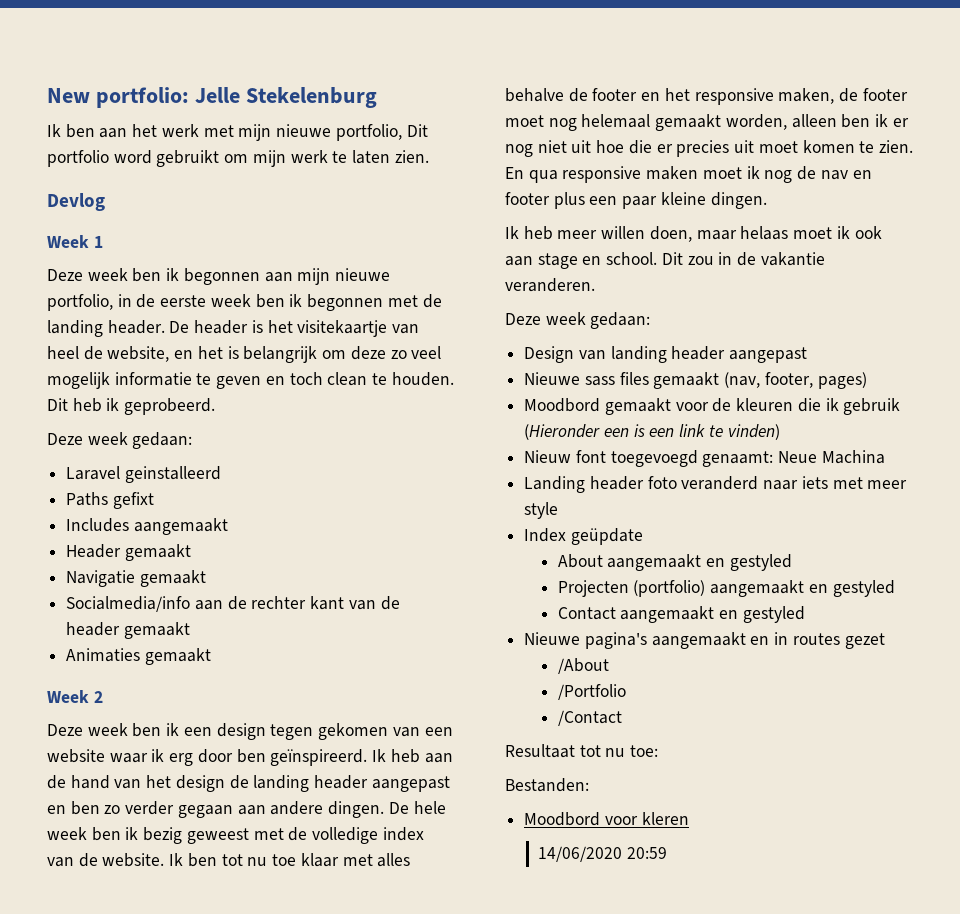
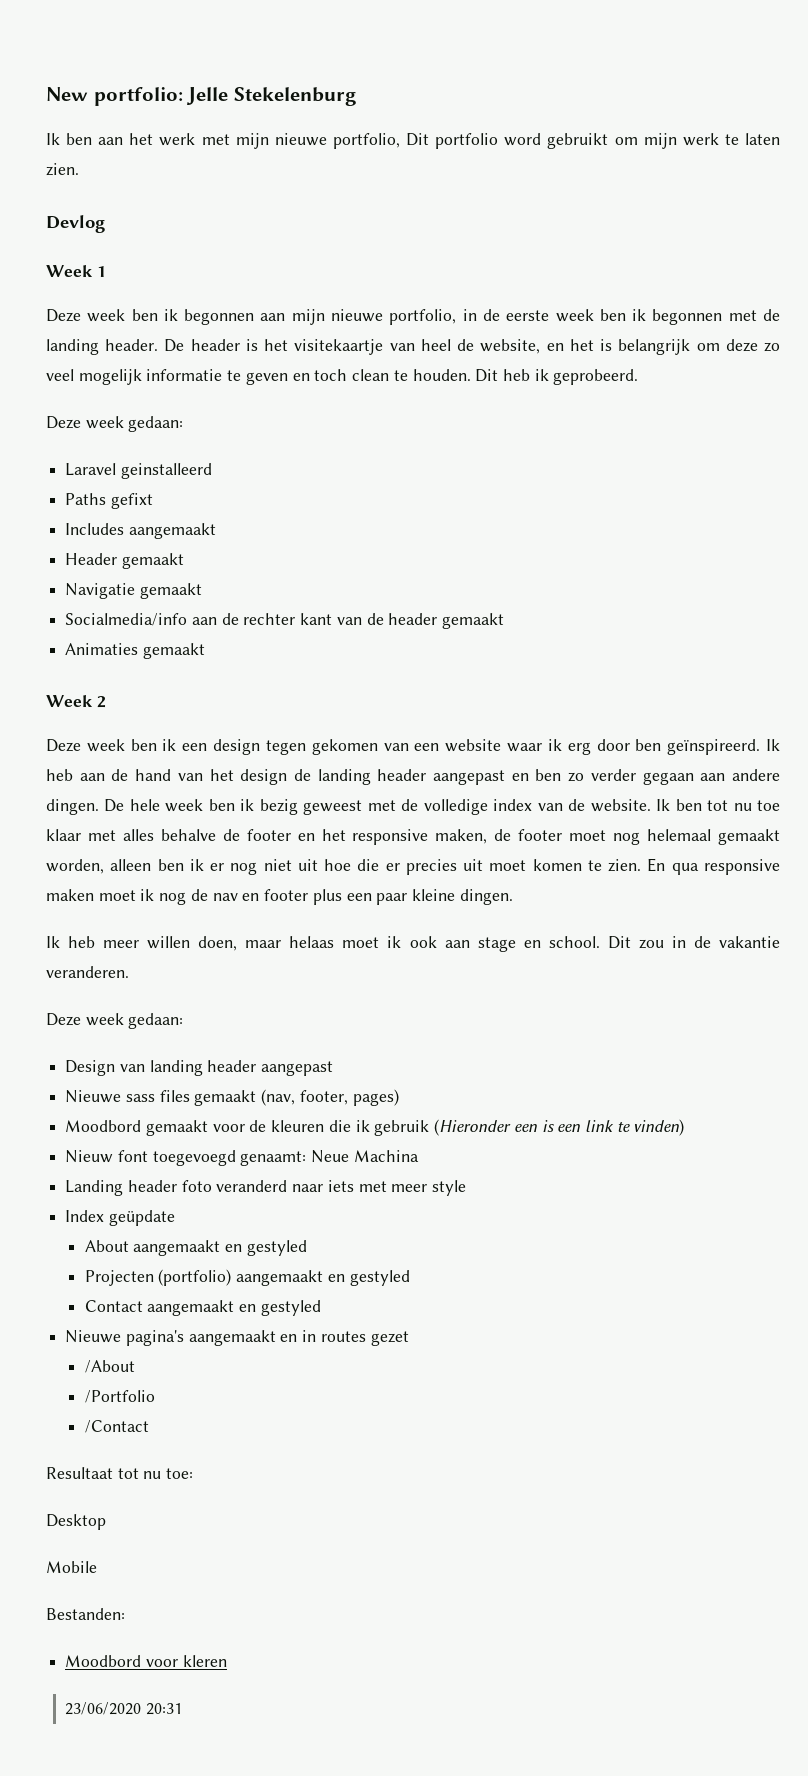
(659, 751) none -> [46,1514,106,1530] [46,1561,97,1573] // Desktop // Mobile
[538,846,668,862] 14/06/2020 20:59 -> [65,1702,183,1715] 23/06/2020 20:31

